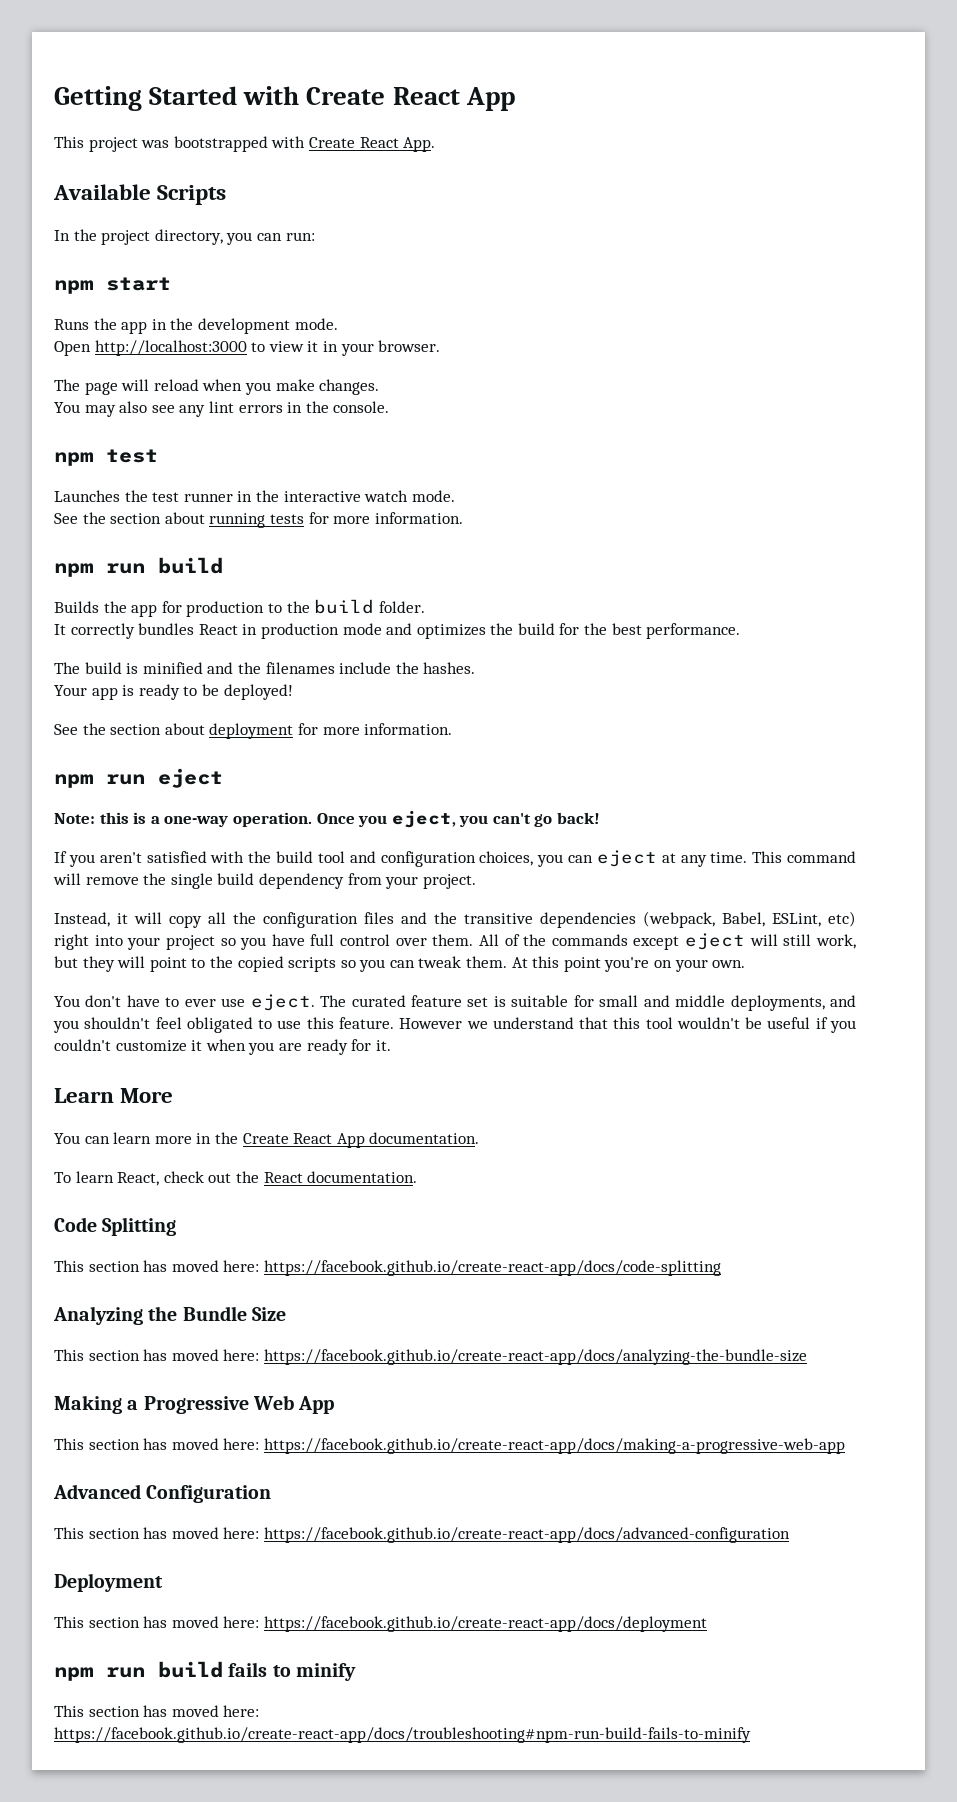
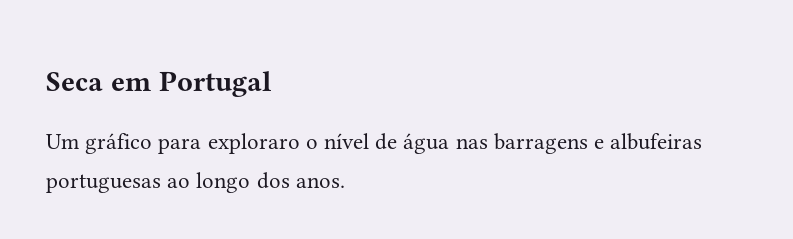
[54,86,515,111] [54,136,436,152] [53,184,227,205] [54,229,315,245] [54,277,171,294] [54,318,338,334] [54,340,441,356] [54,379,380,395] [54,401,390,417] [54,449,158,466] [54,490,455,502] [54,512,463,528] [54,557,223,577] [54,599,425,617] [54,623,741,639] [54,662,476,674] [54,684,293,700] [54,723,453,739] [54,768,223,788] [54,810,601,828] [54,850,857,867] [53,873,476,889] [54,911,856,928] [54,933,857,950] [54,956,746,972] [54,994,857,1011] [53,1017,857,1033] [54,1039,391,1055] [54,1088,174,1103] [54,1132,480,1148] [54,1171,418,1186] [54,1217,177,1236] [54,1260,721,1276] [53,1306,286,1325] [54,1349,807,1365] [54,1395,335,1414] [54,1438,845,1454] [53,1484,272,1503] [54,1527,790,1543] [54,1573,163,1592] [54,1616,707,1632] [54,1661,356,1681] [54,1705,260,1717] [54,1727,751,1743] Getting Started with Create React App // This project was bootstrapped with Create React App. // Available Scripts // In the project directory, you can run: // npm start // Runs the app in the development mode. // Open http://localhost:3000 to view it in your browser. // The page will reload when you make changes. // You may also see any lint errors in the console. // npm test // Launches the test runner in the interactive watch mode. // See the section about running tests for more information. // npm run build // Builds the app for production to the build folder. // It correctly bundles React in production mode and optimizes the build for the best performance. // The build is minified and the filenames include the hashes. // Your app is ready to be deployed! // See the section about deployment for more information. // npm run eject // Note: this is a one-way operation. Once you eject, you can't go back! // If you aren't satisfied with the build tool and configuration choices, you can eject at any time. This command will remove the single build dependency from your project. // Instead, it will copy all the configuration files and the transitive dependencies (webpack, Babel, ESLint, etc) right into your project so you have full control over them. All of the commands except eject will still work, but they will point to the copied scripts so you can tweak them. At this point you're on your own. // You don't have to ever use eject. The curated feature set is suitable for small and middle deployments, and you shouldn't feel obligated to use this feature. However we understand that this tool wouldn't be useful if you couldn't customize it when you are ready for it. // Learn More // You can learn more in the Create React App documentation. // To learn React, check out the React documentation. // Code Splitting // This section has moved here: https://facebook.github.io/create-react-app/docs/code-splitting // Analyzing the Bundle Size // This section has moved here: https://facebook.github.io/create-react-app/docs/analyzing-the-bundle-size // Making a Progressive Web App // This section has moved here: https://facebook.github.io/create-react-app/docs/making-a-progressive-web-app // Advanced Configuration // This section has moved here: https://facebook.github.io/create-react-app/docs/advanced-configuration // Deployment // This section has moved here: https://facebook.github.io/create-react-app/docs/deployment // npm run build fails to minify // This section has moved here: https://facebook.github.io/create-react-app/docs/troubleshooting#npm-run-build-fails-to-minify -> [46,71,272,97] [46,133,703,154] [46,172,345,193] Seca em Portugal // Um gráfico para exploraro o nível de água nas barragens e albufeiras portuguesas ao longo dos anos.

